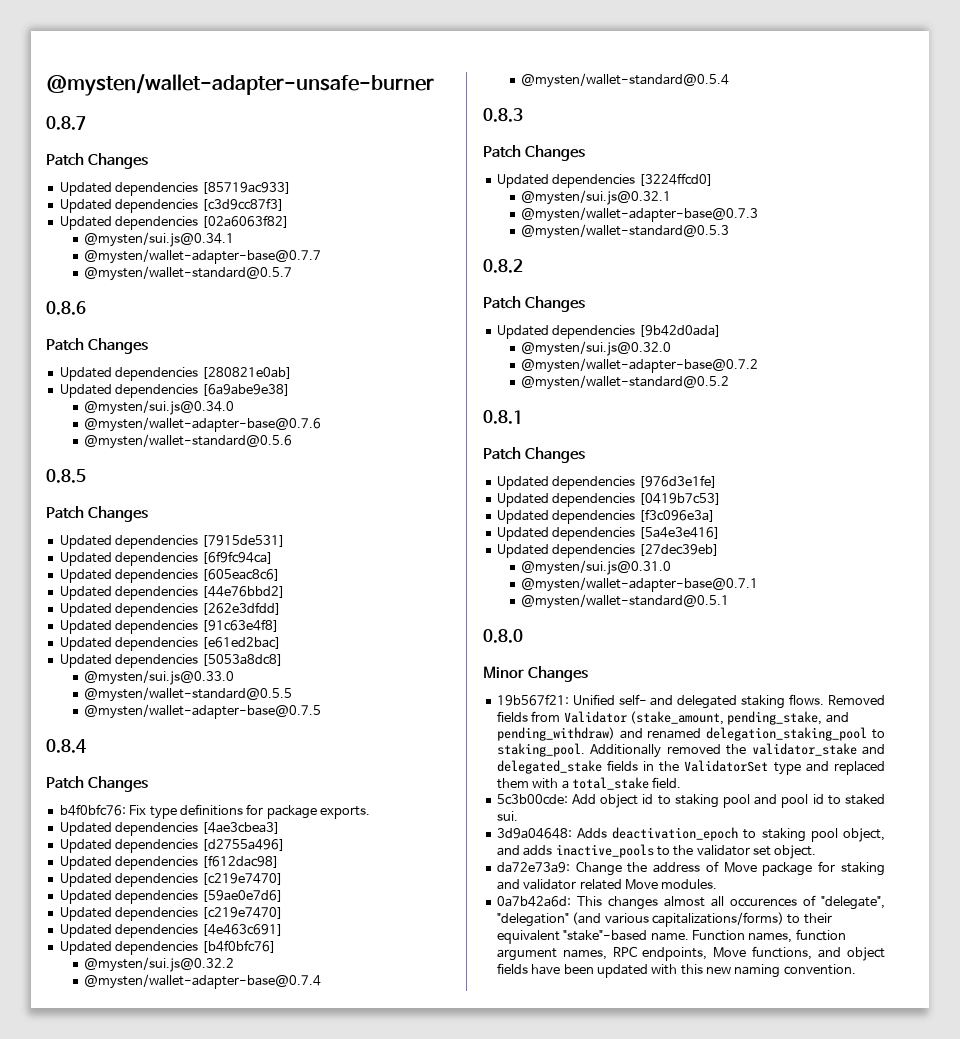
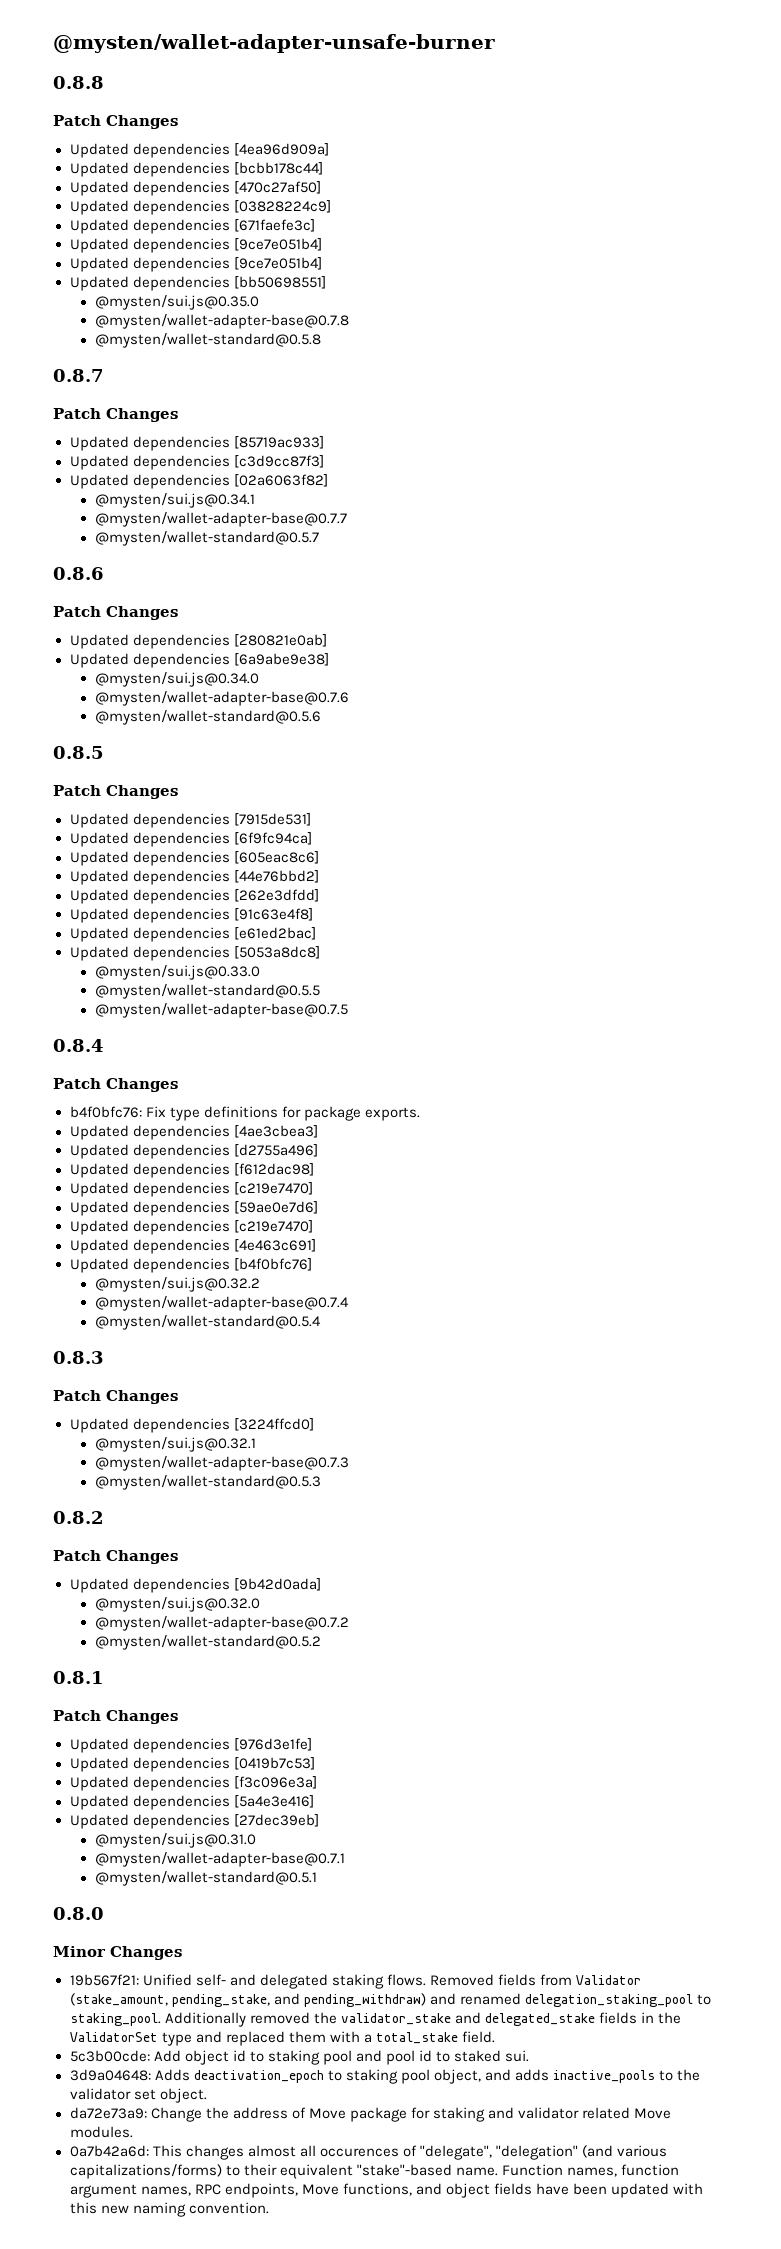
(434, 85) none -> [53,76,104,89] [53,115,178,129] [69,143,329,158] [69,162,323,177] [69,181,321,196] [69,200,331,215] [69,219,315,234] [69,238,322,253] [69,257,322,272] [69,276,326,291] [94,295,259,310] [94,314,349,329] [94,333,321,348] // 0.8.8 // Patch Changes // Updated dependencies [4ea96d909a] // Updated dependencies [bcbb178c44] // Updated dependencies [470c27af50] // Updated dependencies [03828224c9] // Updated dependencies [671faefe3c] // Updated dependencies [9ce7e051b4] // Updated dependencies [9ce7e051b4] // Updated dependencies [bb50698551] // @mysten/sui.js@0.35.0 // @mysten/wallet-adapter-base@0.7.8 // @mysten/wallet-standard@0.5.8

